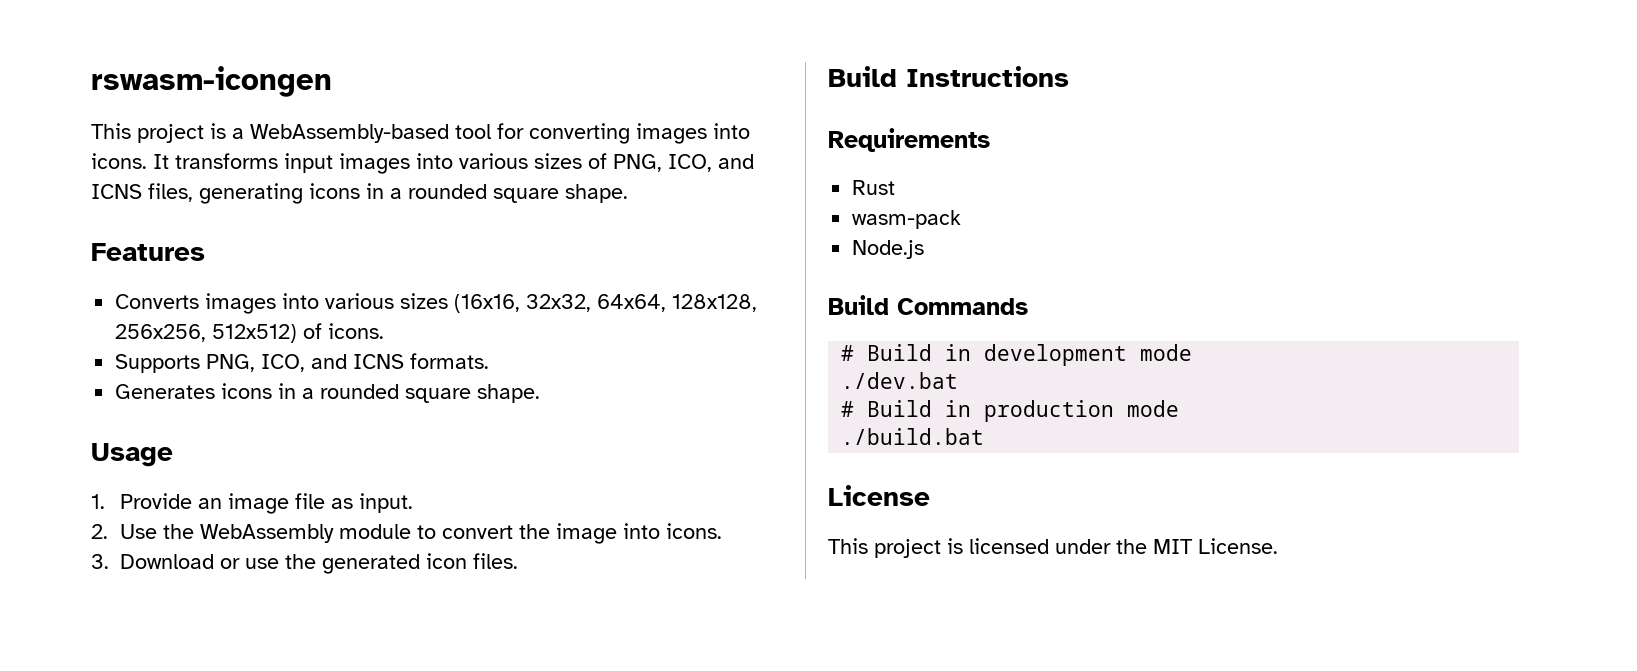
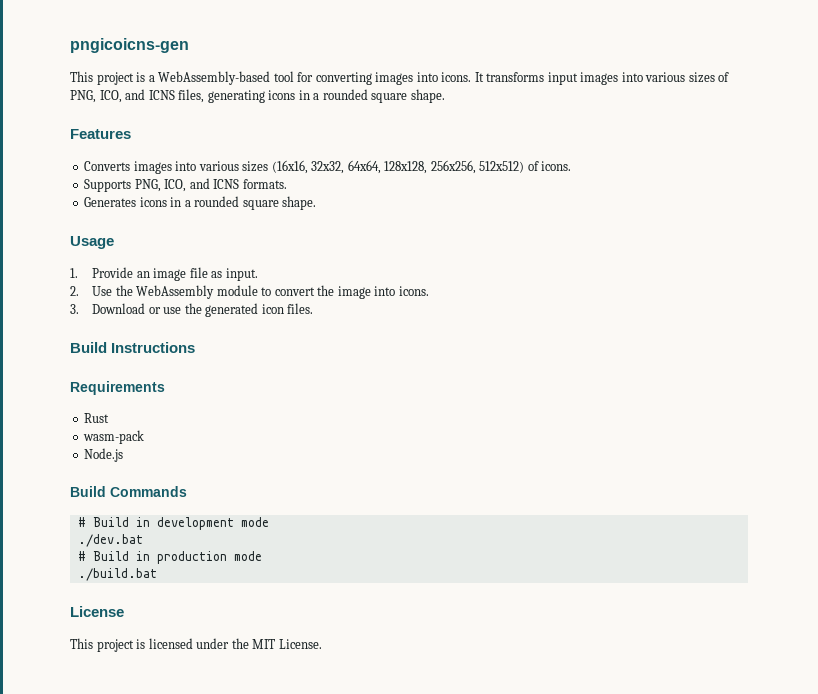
[91,66,332,97] rswasm-icongen -> [70,38,189,53] pngicoicns-gen

